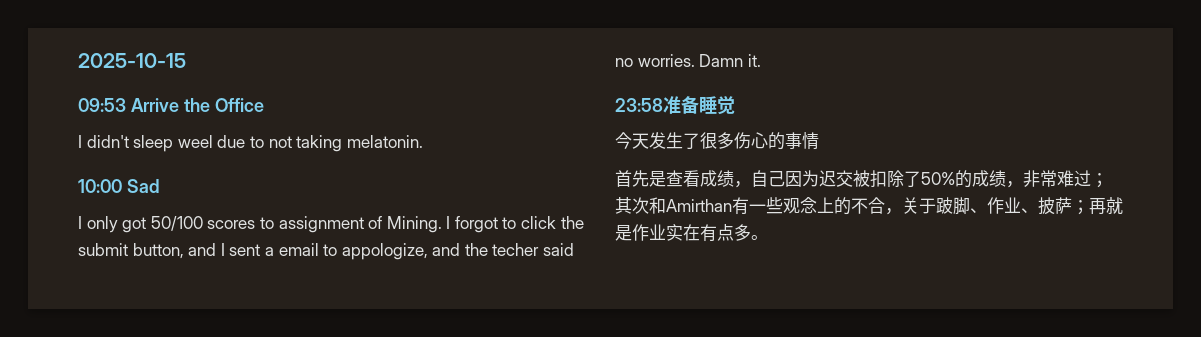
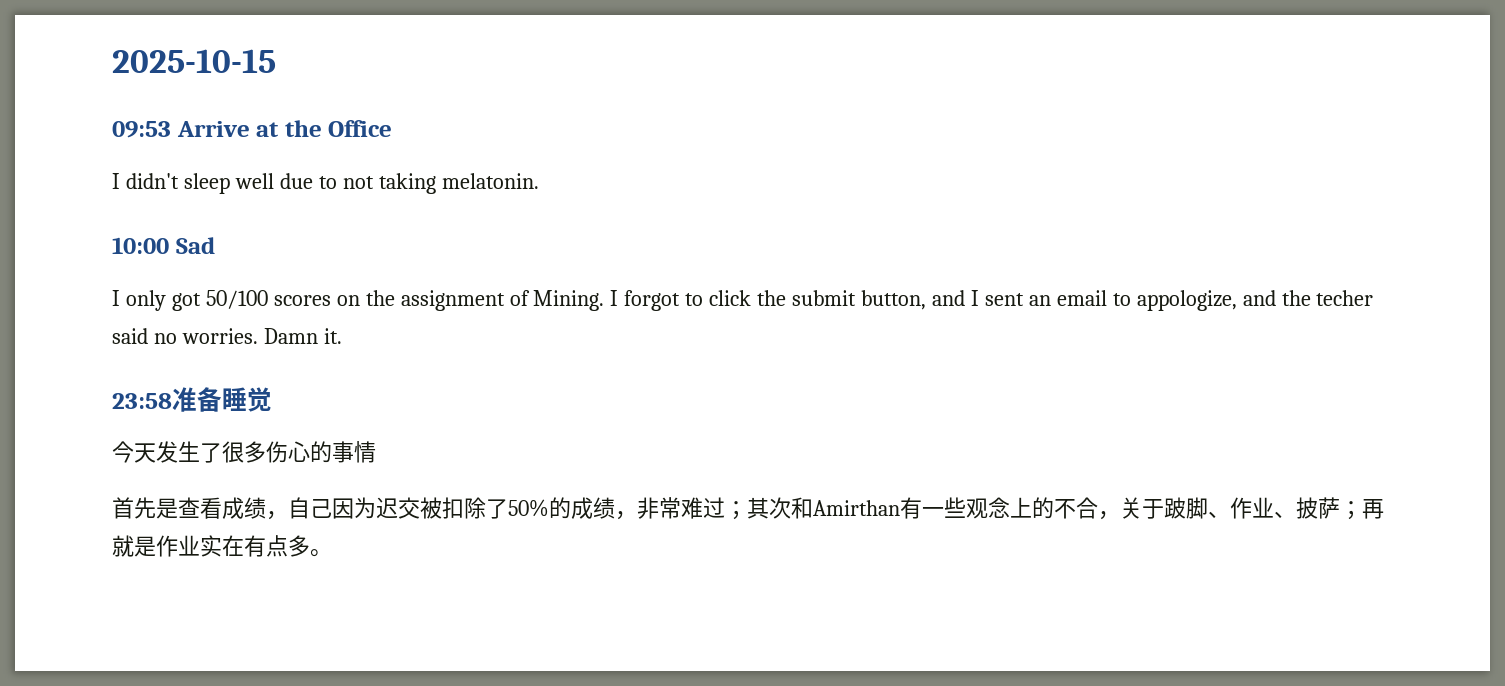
(179, 105) none -> [256,122,280,137] at
[177,135,213,148] weel -> [234,173,274,189] well
[259,217,274,229] to -> [336,290,395,306] on the
[264,247,274,256] a -> [1028,295,1051,306] an

